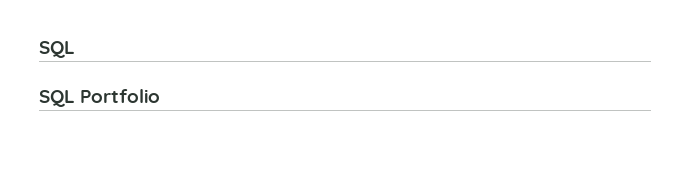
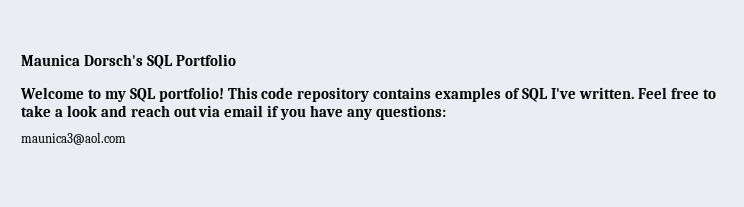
[39,41,75,58] SQL // -> [21,54,144,66] Maunica Dorsch's
(161, 96) none -> [20,87,716,102] [21,105,446,120] [21,132,126,145] // Welcome to my SQL portfolio! This code repository contains examples of SQL I've written. Feel free to take a look and reach out via email if you have any questions: // maunica3@aol.com

